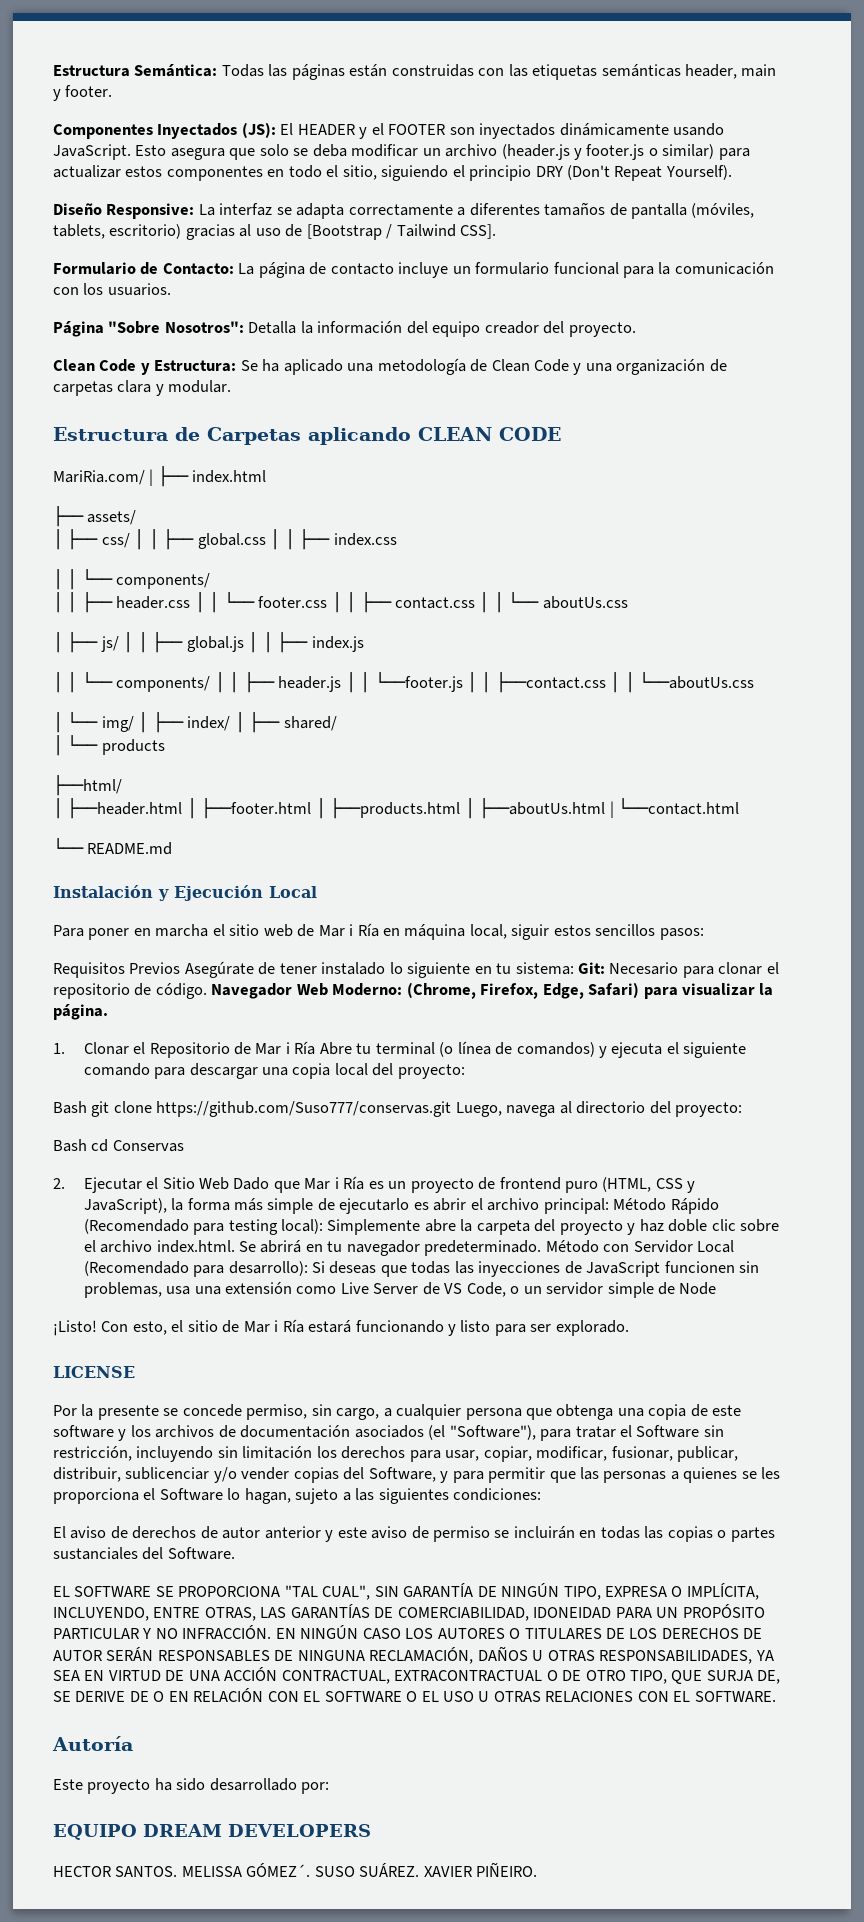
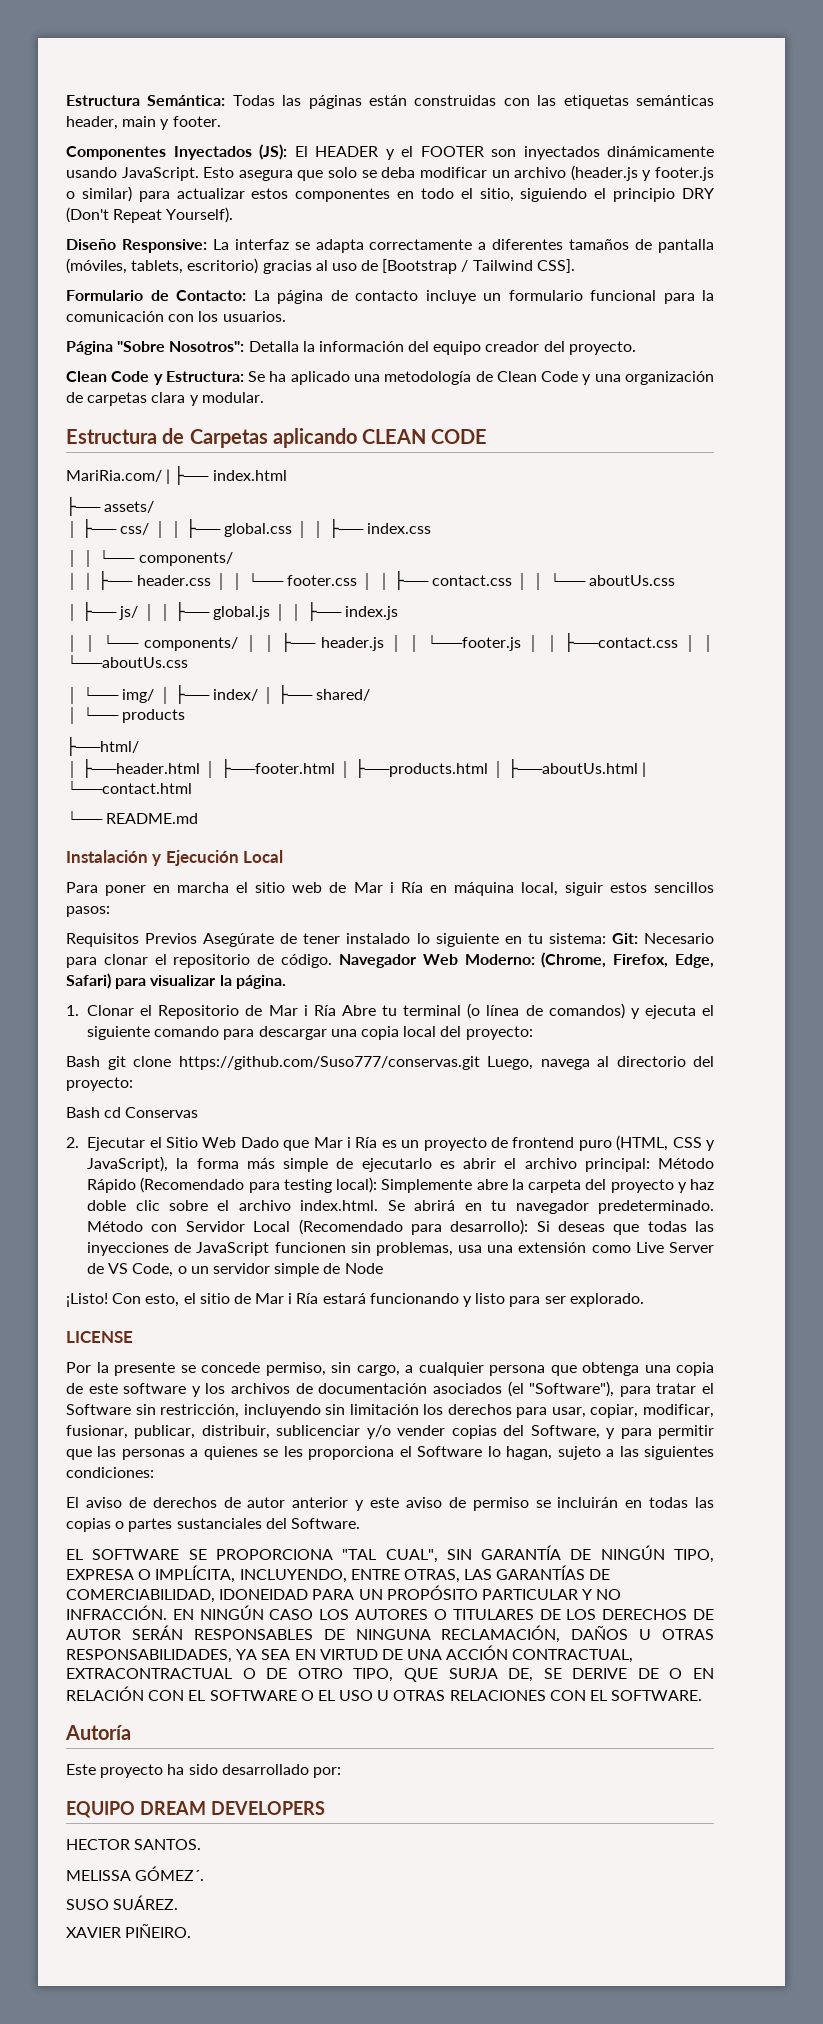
(178, 1871) none -> (202, 1844) //
(311, 1870) none -> (205, 1873) //
(420, 1870) none -> (179, 1902) //

